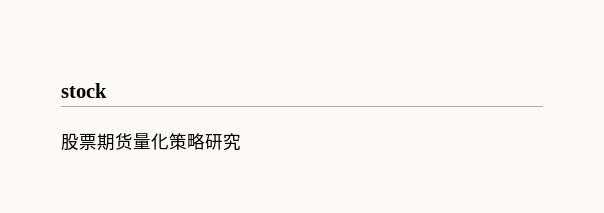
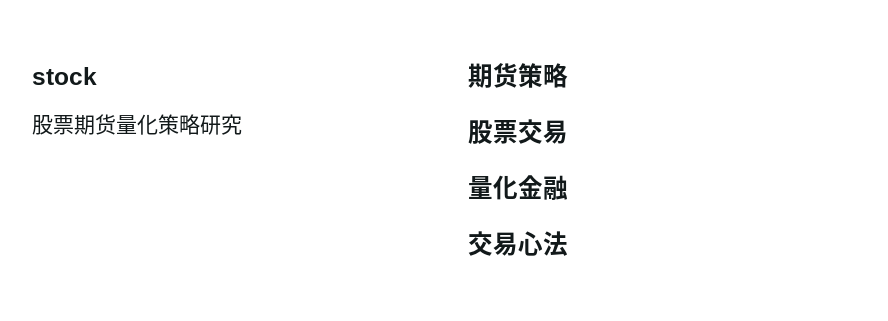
(241, 142) none -> [468,63,568,88] [468,119,568,144] [468,175,568,200] [468,231,568,256] // 期货策略 // 股票交易 // 量化金融 // 交易心法

